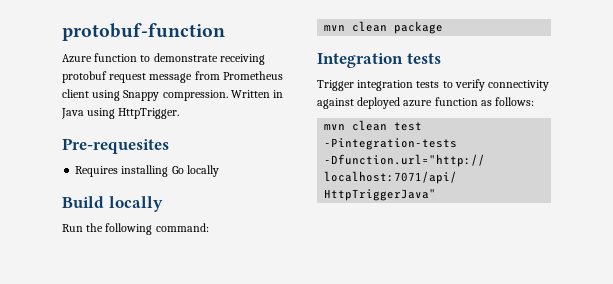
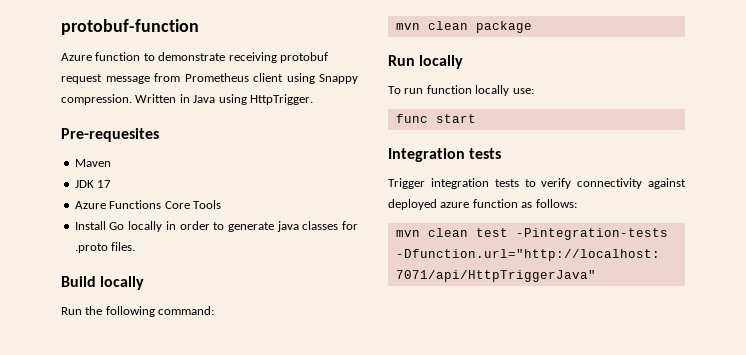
[75,165,219,177] Requires installing Go locally -> [74,159,111,167] [74,180,112,188] [74,200,221,209] [74,221,359,232] [74,242,136,253] Maven // JDK 17 // Azure Functions Core Tools // Install Go locally in order to generate java classes for .proto files.
(444, 27) none -> [388,55,464,69] [388,85,534,96] [395,114,476,123] // Run locally // To run function locally use: // func start

